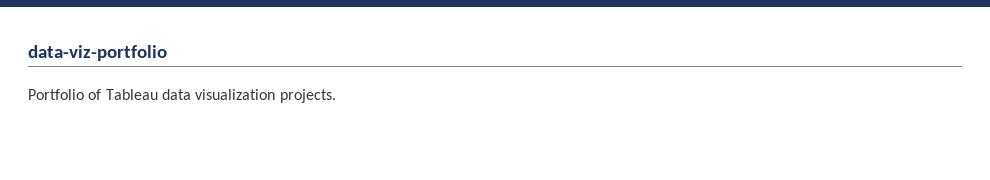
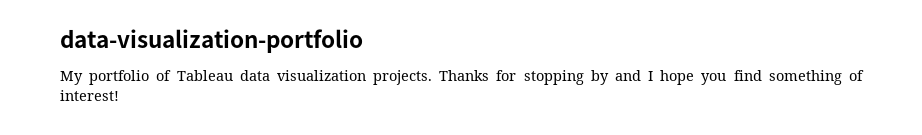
[28,45,167,61] [28,89,84,100] data-viz-portfolio // Portfolio -> [60,29,363,53] [60,70,150,85] data-visualization-portfolio // My portfolio
(336, 96) none -> [439,70,864,85] [60,90,119,101] Thanks for stopping by and I hope you find something of interest!

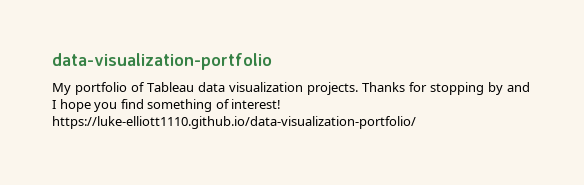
(119, 95) none -> [52,116,416,129] https://luke-elliott1110.github.io/data-visualization-portfolio/

